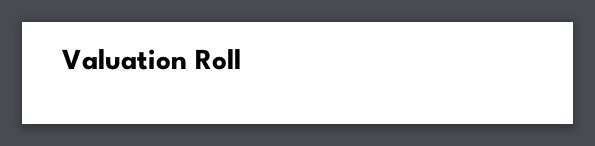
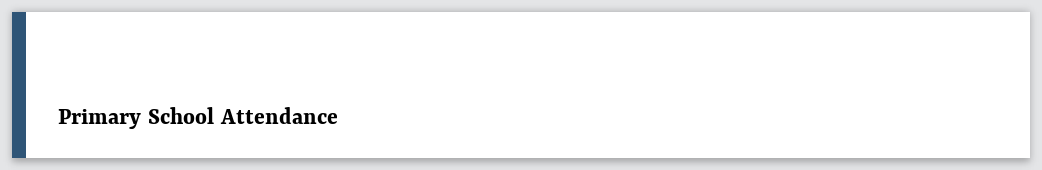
[62,49,241,70] Valuation Roll -> [58,107,338,129] Primary School Attendance

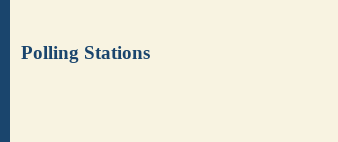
[58,107,338,129] Primary School Attendance -> [21,46,151,63] Polling Stations

